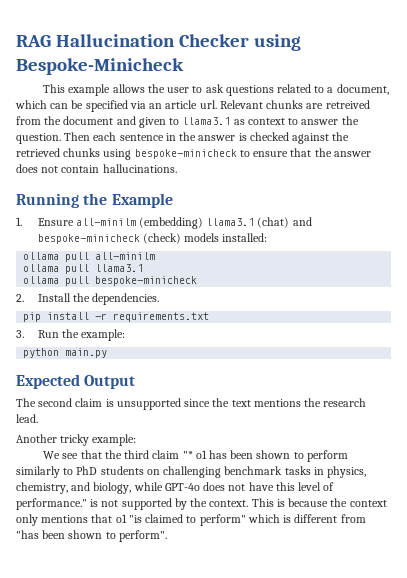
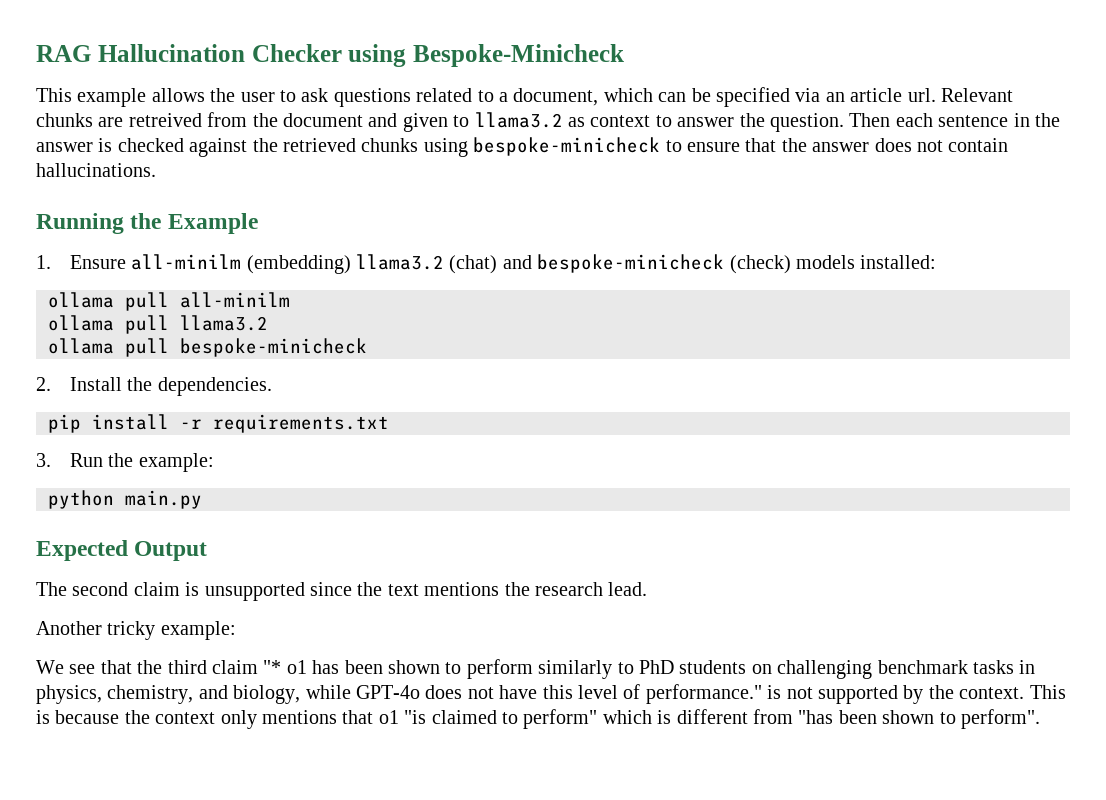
[182,117,231,125] llama3.1 -> [474,112,563,128] llama3.2
[206,218,255,226] llama3.1 -> [355,254,444,270] llama3.2
[95,264,144,272] llama3.1 -> [180,315,268,331] llama3.2

